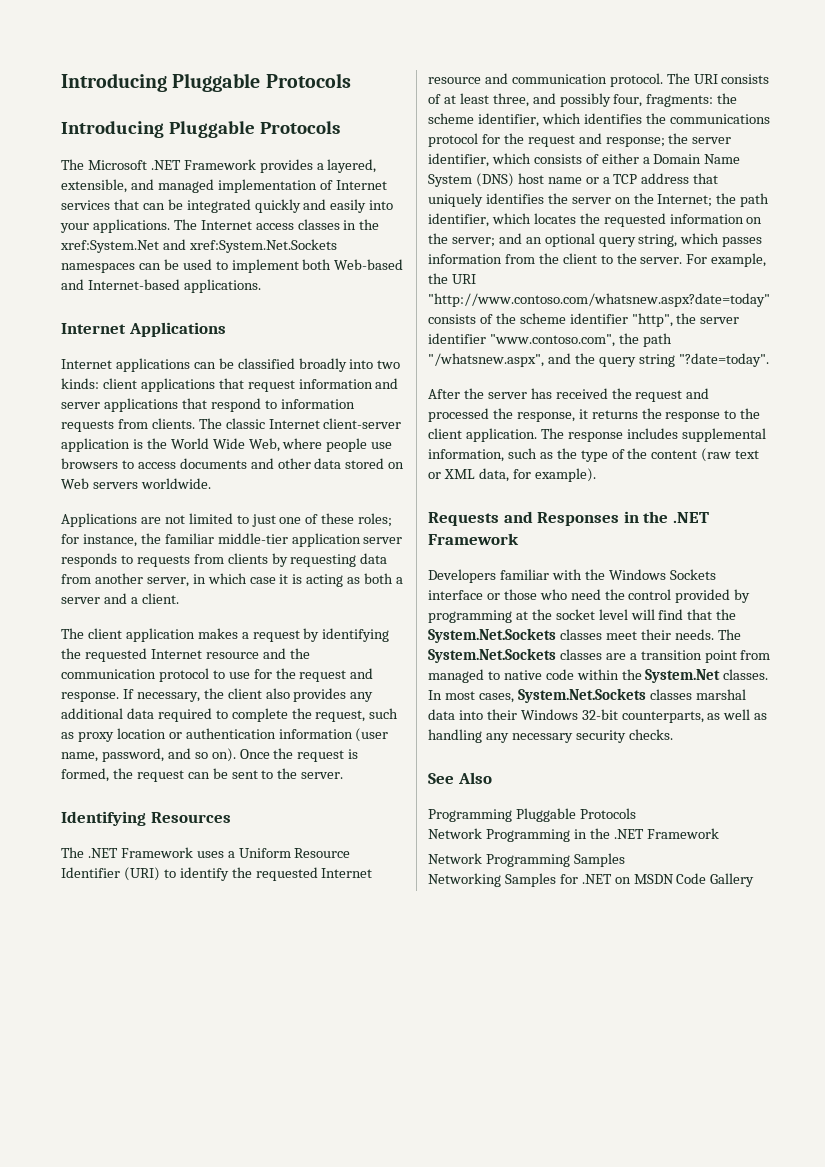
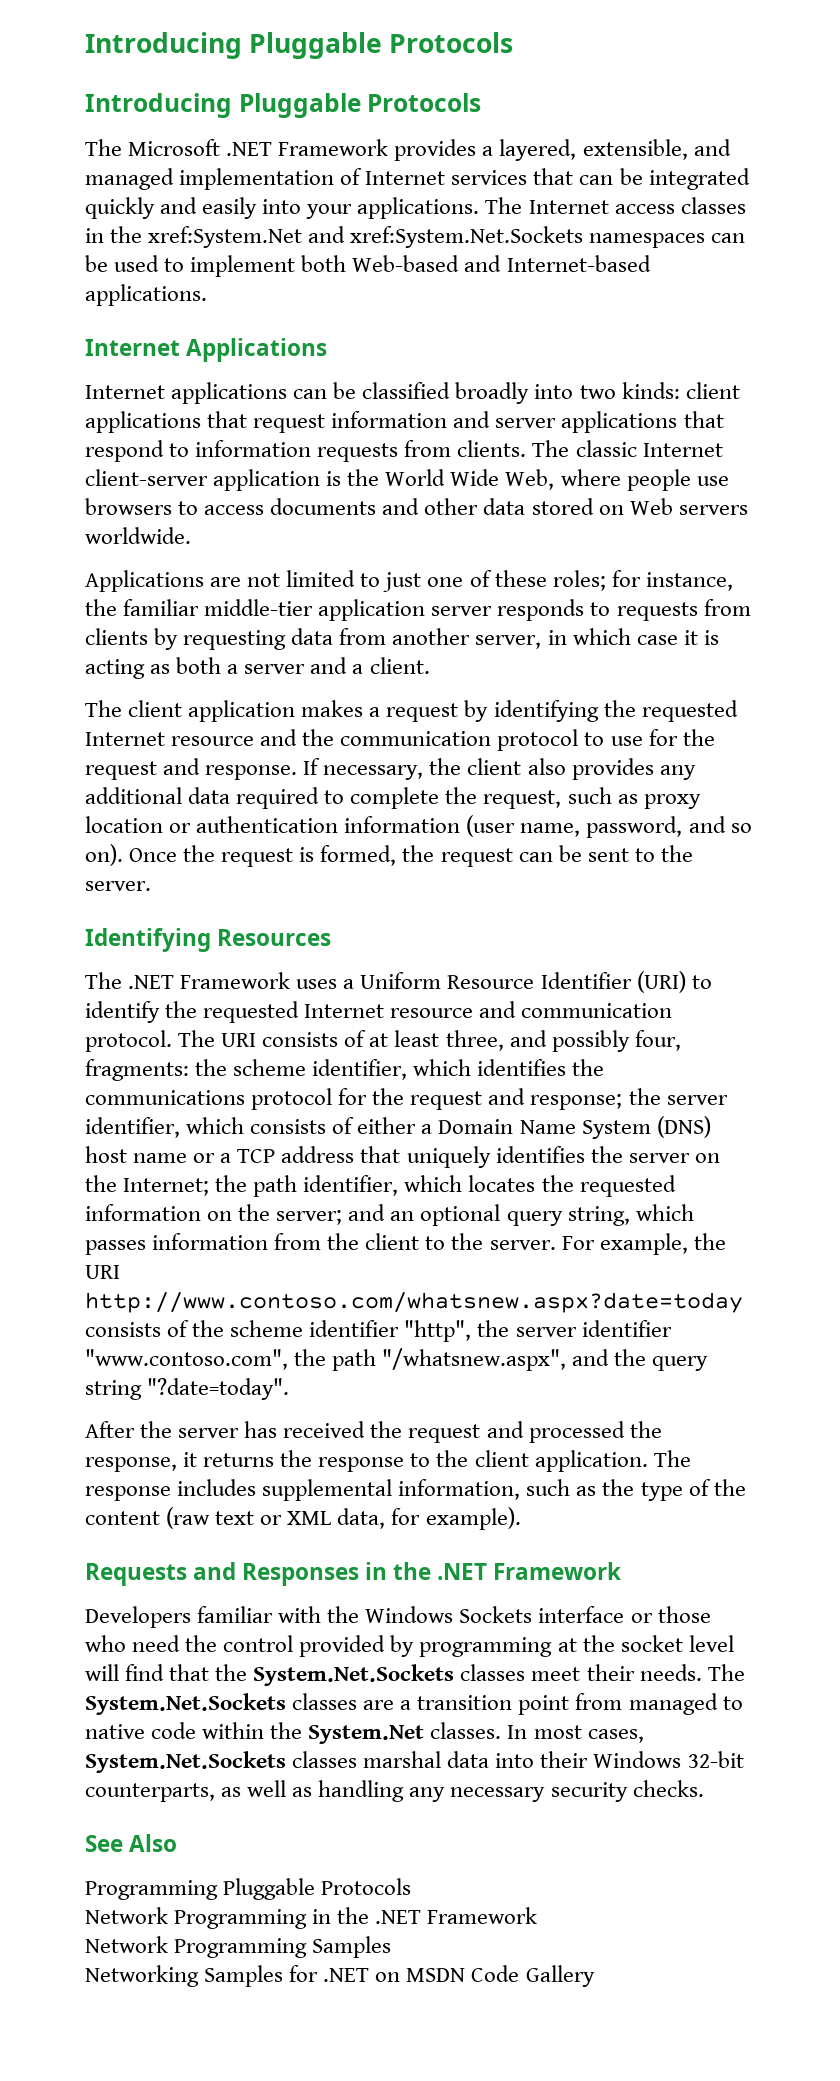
[428,293,770,307] "http://www.contoso.com/whatsnew.aspx?date=today" -> [85,1292,743,1313] http://www.contoso.com/whatsnew.aspx?date=today

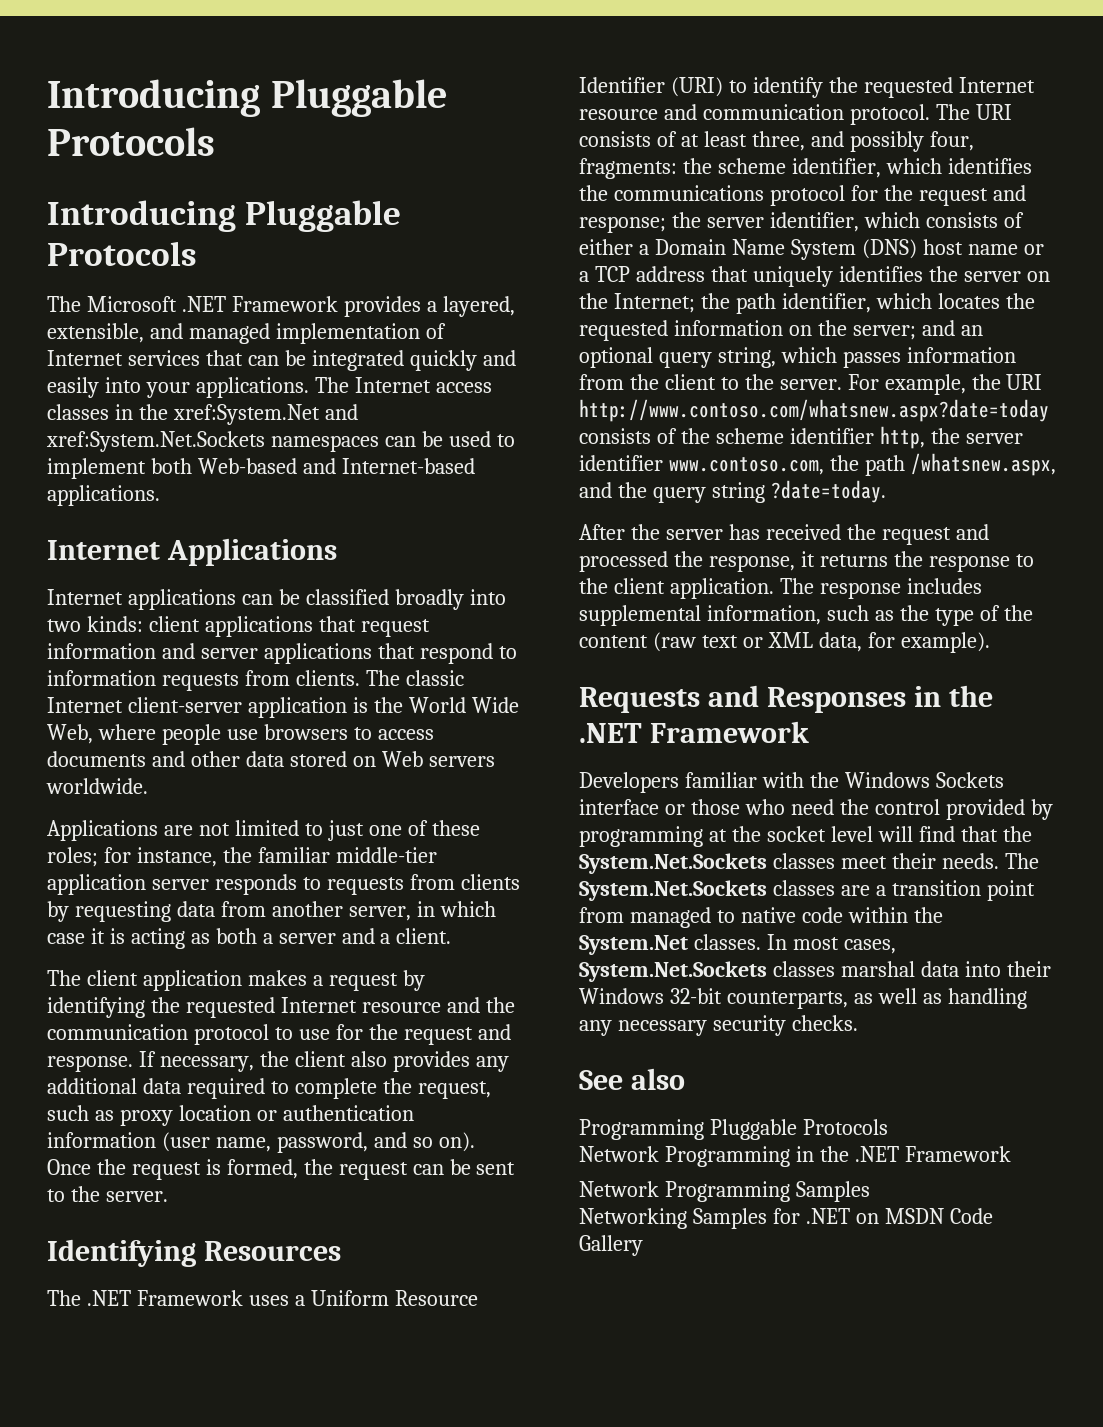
[404,1320,472,1342] "http", -> [879,426,925,449] http,
[85,1348,567,1371] "www.contoso.com", the path "/whatsnew.aspx", -> [668,453,1056,476] www.contoso.com, the path /whatsnew.aspx,
[147,1378,290,1400] "?date=today". -> [770,480,886,503] ?date=today.
[129,1834,178,1852] Also -> [630,1068,685,1090] also

